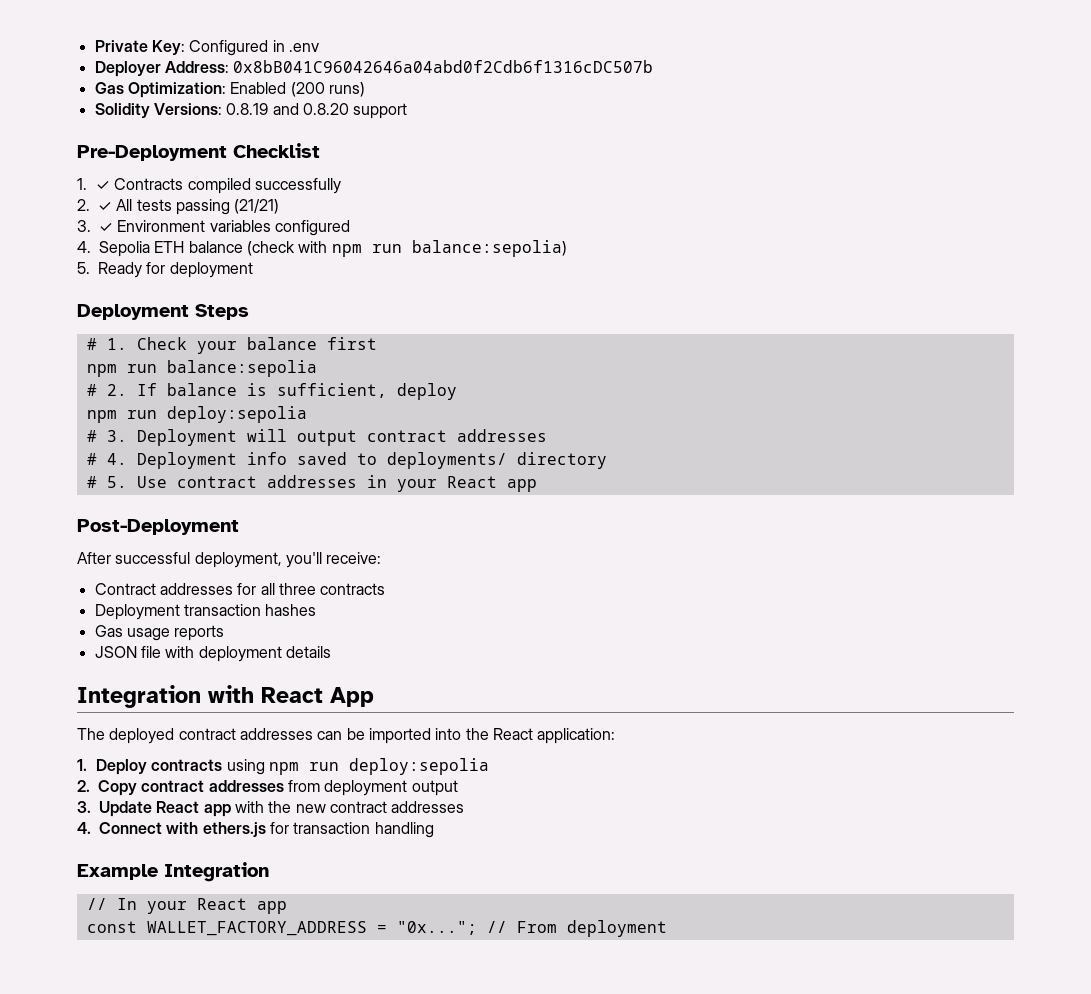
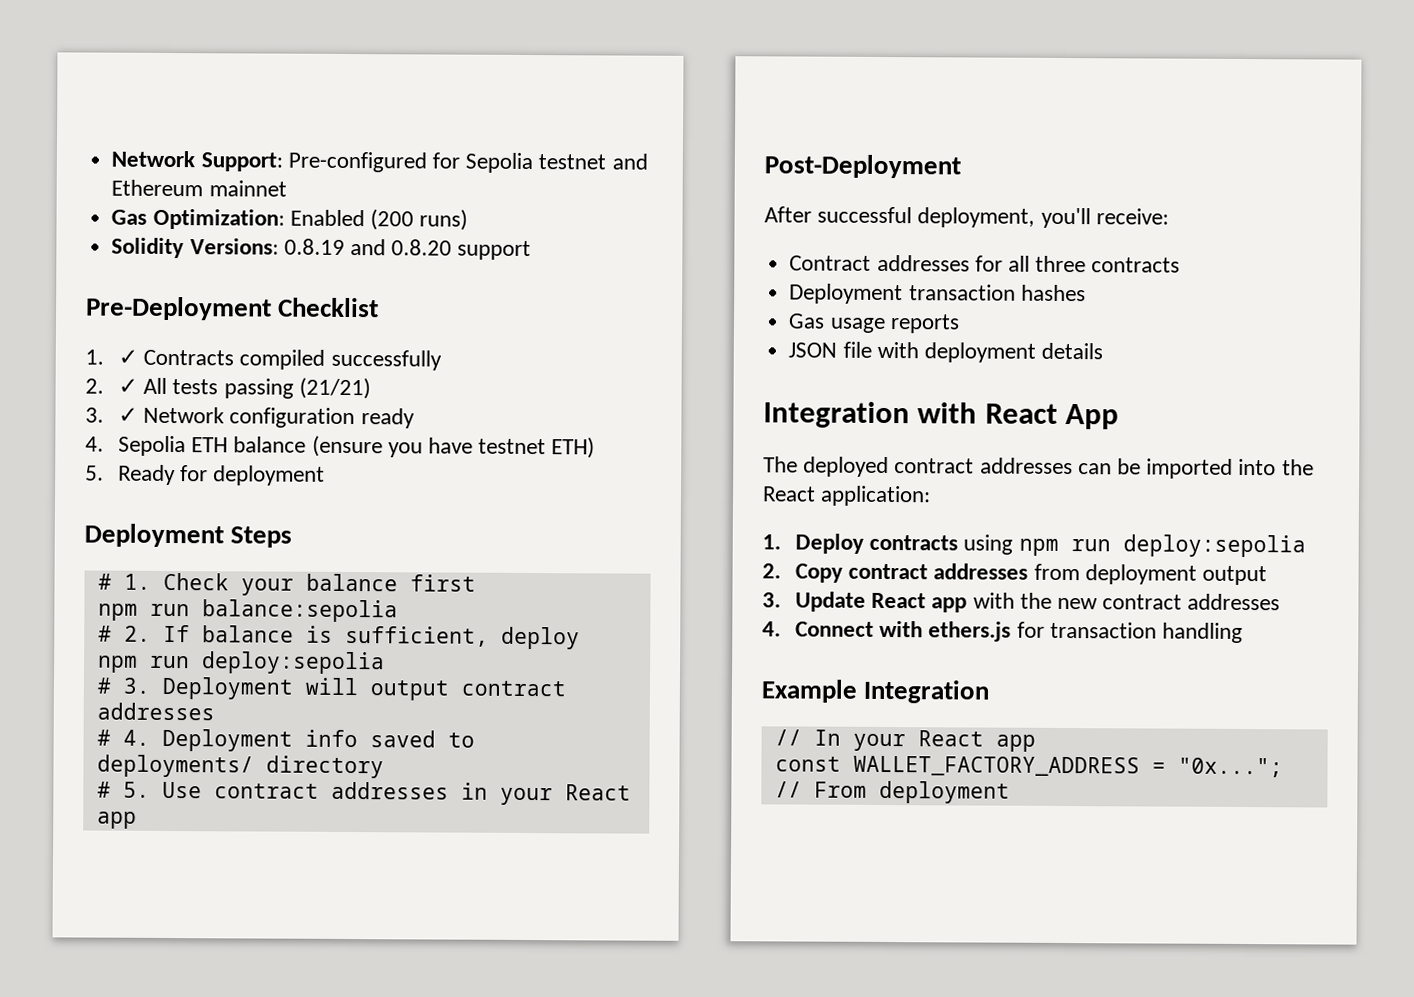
[94,40,319,56] [94,60,654,77] Private Key: Configured in .env // Deployer Address: 0x8bB041C96042646a04abd0f2Cdb6f1316cDC507b -> [111,150,648,174] [111,179,287,197] Network Support: Pre-configured for Sepolia testnet and Ethereum mainnet
[117,220,350,236] Environment variables configured -> [143,406,415,429] Network configuration ready
[246,240,567,257] (check with npm run balance:sepolia) -> [311,435,596,459] (ensure you have testnet ETH)

